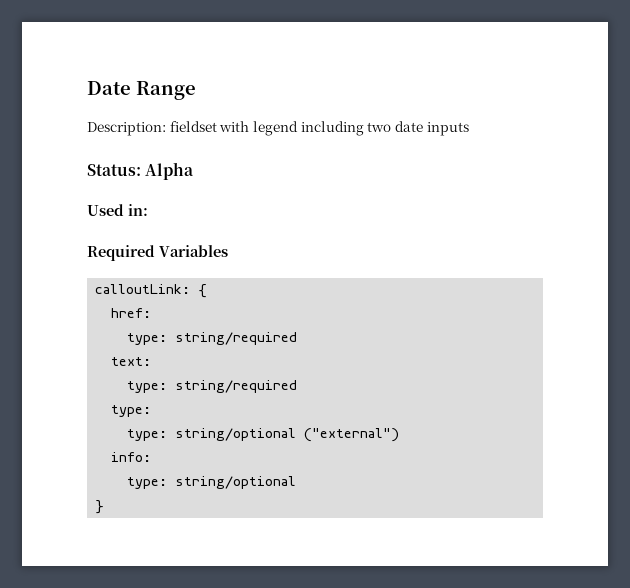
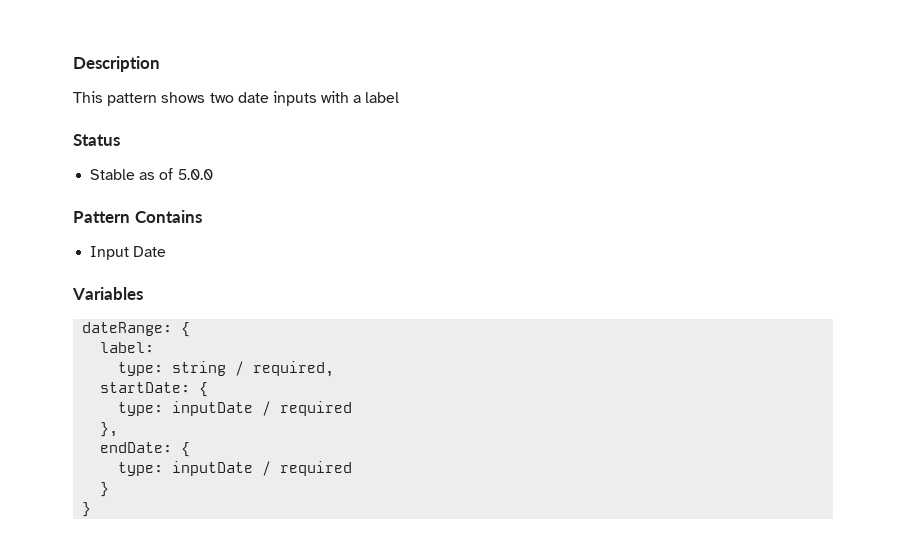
[87,81,196,100] [87,121,469,136] [87,162,195,180] [87,204,148,216] [87,245,155,261] Date Range // Description: fieldset with legend including two date inputs // Status: Alpha // Used in: // Required -> [73,56,160,72] [73,91,400,106] [73,134,120,146] [90,168,213,180] [73,210,202,223] [90,246,167,260] Description // This pattern shows two date inputs with a label // Status // Stable as of 5.0.0 // Pattern Contains // Input Date //
[95,284,208,298] [111,308,152,318] [127,332,298,345] [111,357,152,366] [127,380,298,393] [111,405,152,417] [127,428,400,442] [111,452,152,462] [127,476,297,489] [95,500,105,514] calloutLink: { // href: // type: string/required // text: // type: string/required // type: // type: string/optional ("external") // info: // type: string/optional // } -> [82,322,191,337] [100,342,155,353] [118,361,335,377] [100,382,209,397] [118,401,353,416] [100,422,119,437] [100,442,191,457] [118,461,353,476] [100,482,110,497] [82,502,92,517] dateRange: { // label: // type: string / required, // startDate: { // type: inputDate / required // }, // endDate: { // type: inputDate / required // } // }

